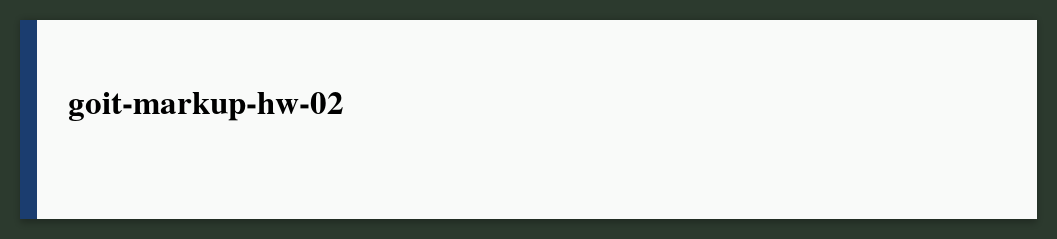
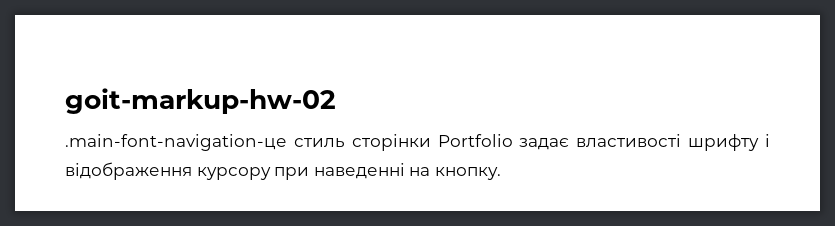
(344, 106) none -> [65,134,770,151] [65,162,501,180] // .main-font-navigation-це стиль сторінки Portfolio задає властивості шрифту і відображення курсору при наведенні на кнопку.

